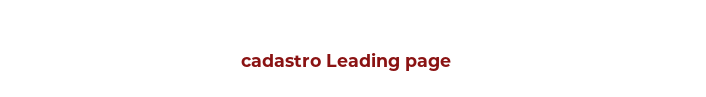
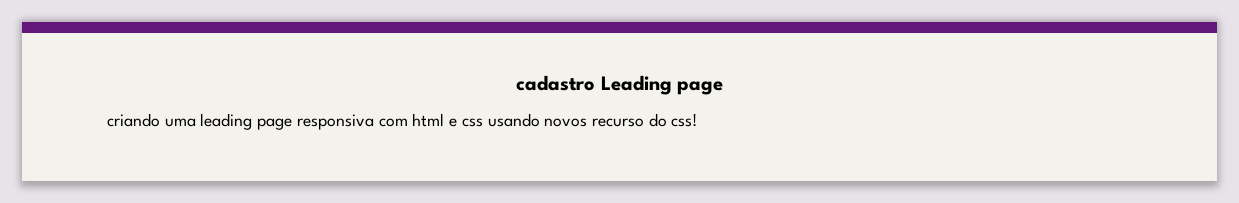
(451, 64) none -> [107,113,698,130] // criando uma leading page responsiva com html e css usando novos recurso do css!

